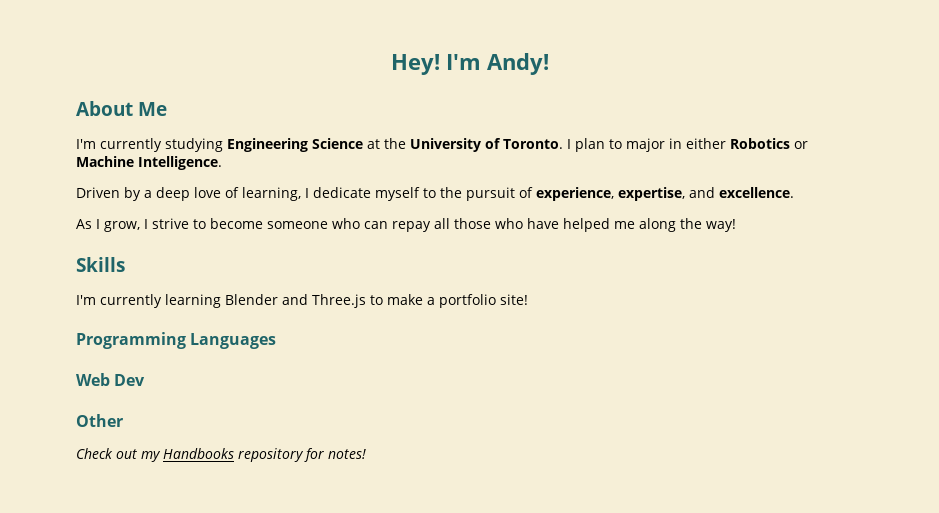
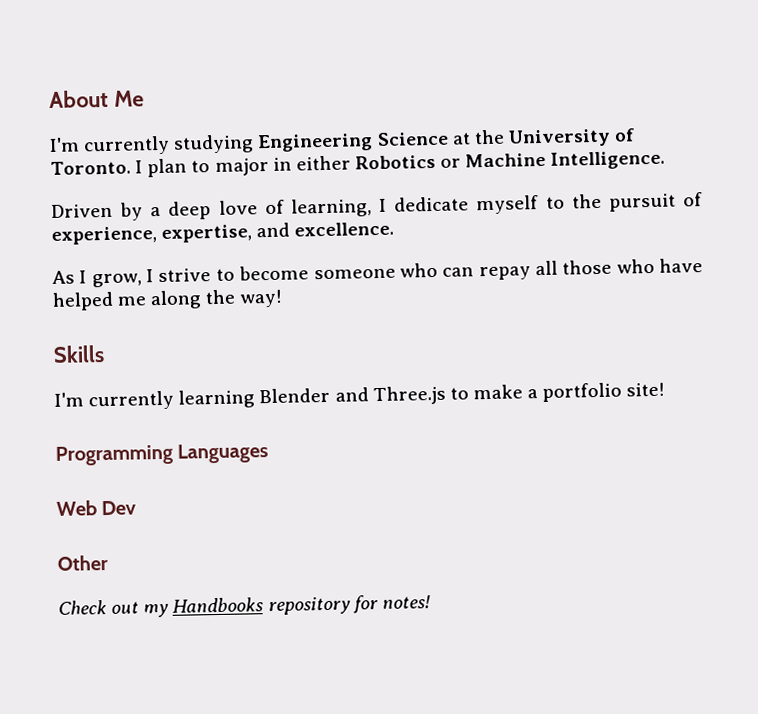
[390,53,549,75] Hey! I'm Andy! // -> (49, 98) none

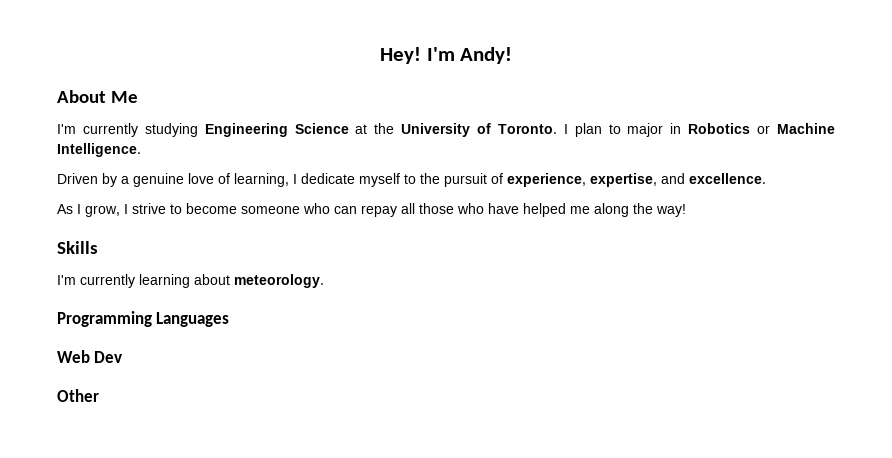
(49, 98) none -> [379,47,513,64] Hey! I'm Andy! //
[295,155,351,171] either -> (682, 128) none
[168,201,212,220] deep -> [133,173,184,187] genuine
[259,382,666,406] Blender and Three.js to make a portfolio site! -> [194,274,324,288] about meteorology.
[58,595,431,618] // Check out my Handbooks repository for notes! -> (99, 395) none

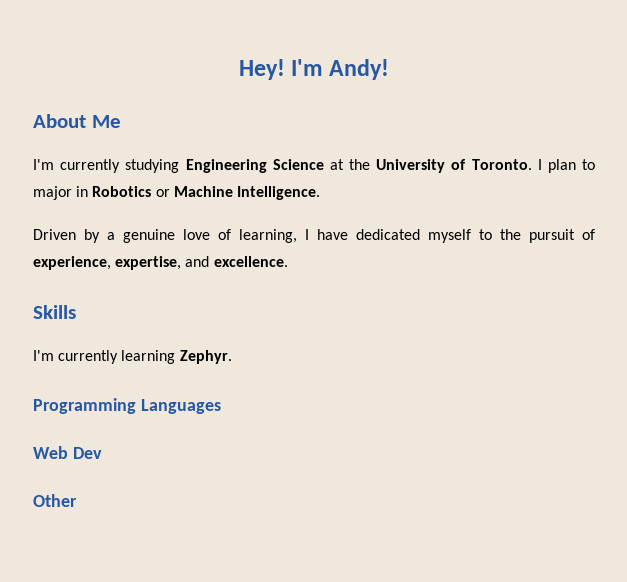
[301,173,355,184] dedicate -> [317,229,420,240] have dedicated
[57,203,686,217] // As I grow, I strive to become someone who can repay all those who have helped me along the way! -> (288, 261) none
[194,274,324,288] about meteorology. -> [179,350,232,364] Zephyr.

